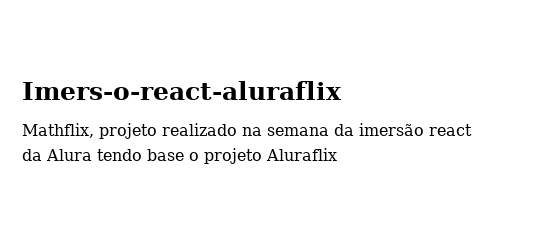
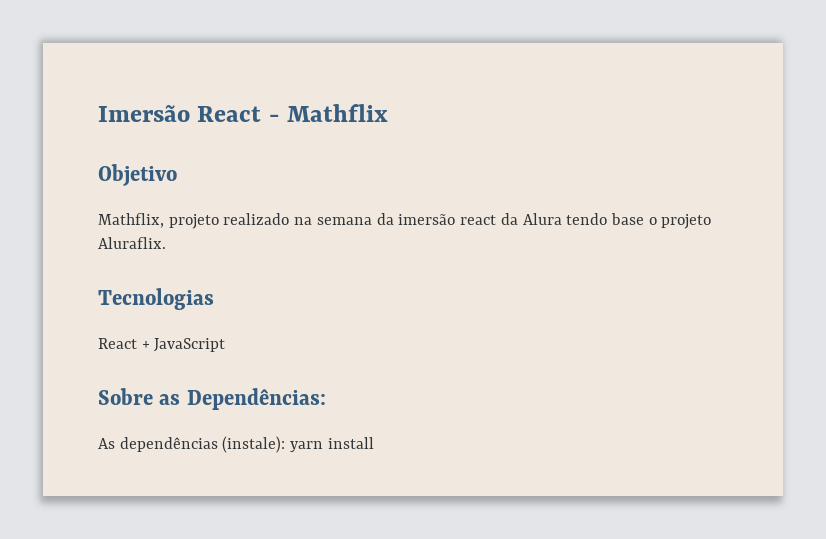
[22,81,342,100] Imers-o-react-aluraflix -> [98,104,389,122] [98,164,177,186] Imersão React - Mathflix // Objetivo
[266,148,337,161] Aluraflix -> [98,237,166,249] [98,288,214,310] [98,338,226,352] [98,388,326,410] [98,436,374,453] Aluraflix. // Tecnologias // React + JavaScript // Sobre as Dependências: // As dependências (instale): yarn install

